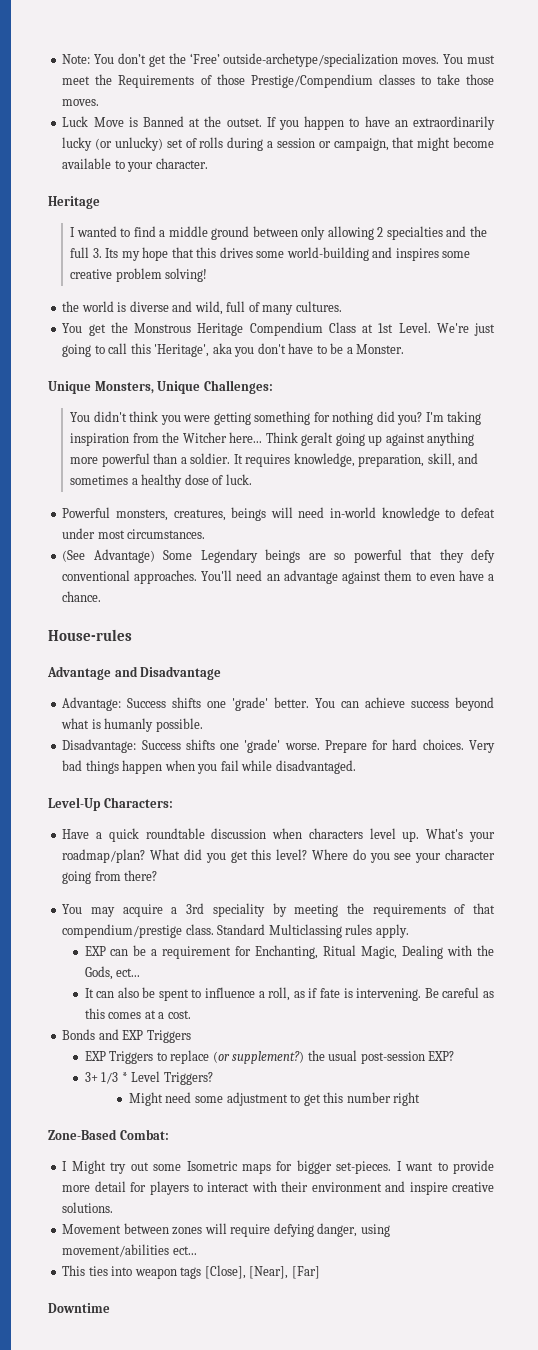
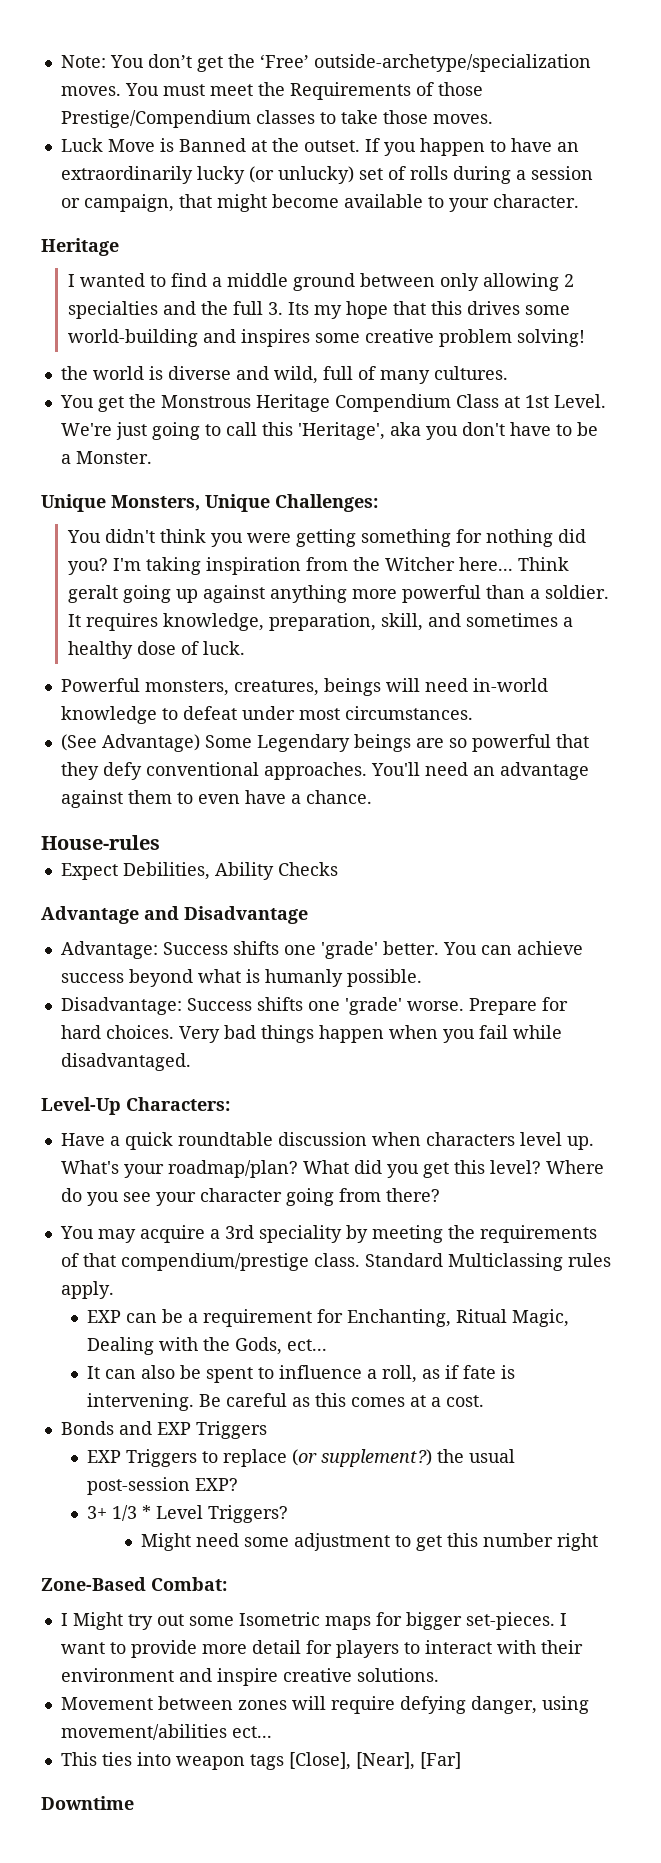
(132, 635) none -> [60,862,338,880] // Expect Debilities, Ability Checks

